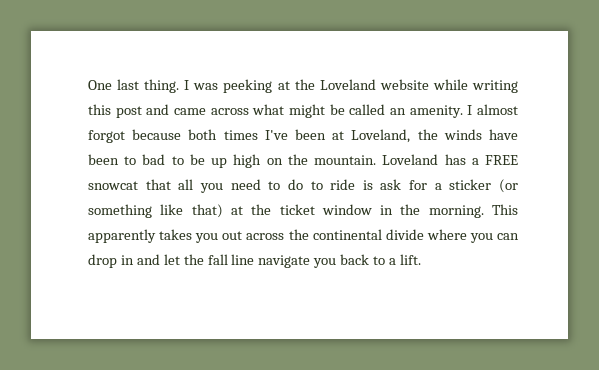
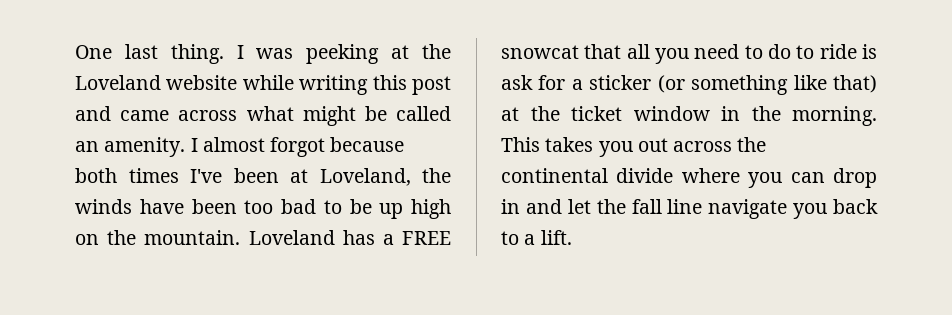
[124,156,137,165] to -> [244,200,274,214] too
[88,229,156,243] apparently -> (540, 144) none

